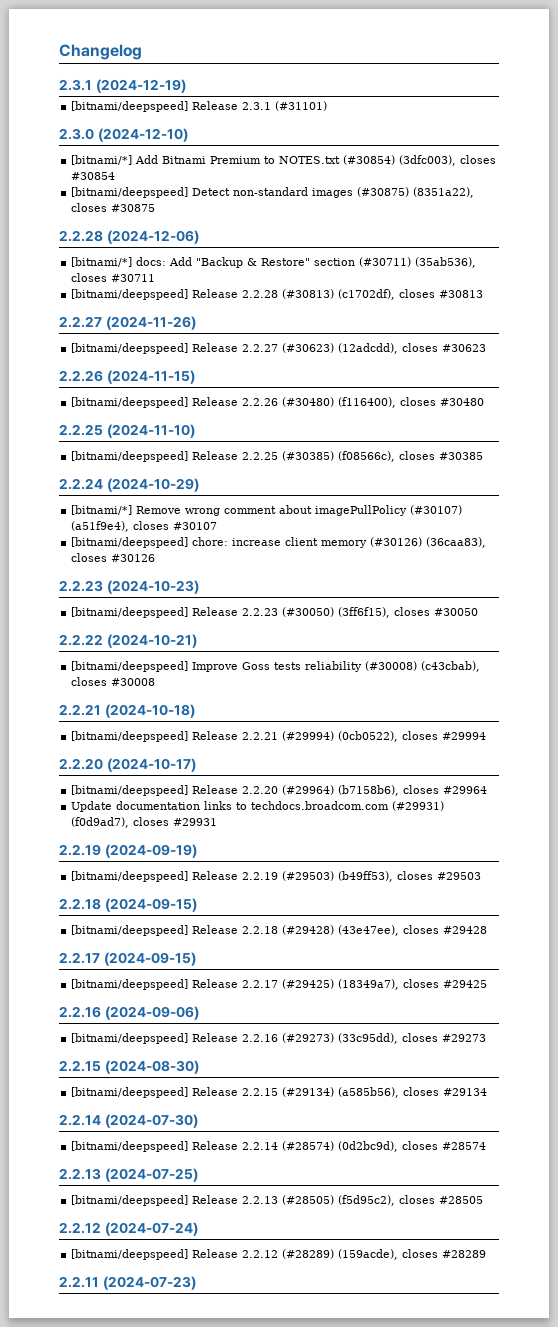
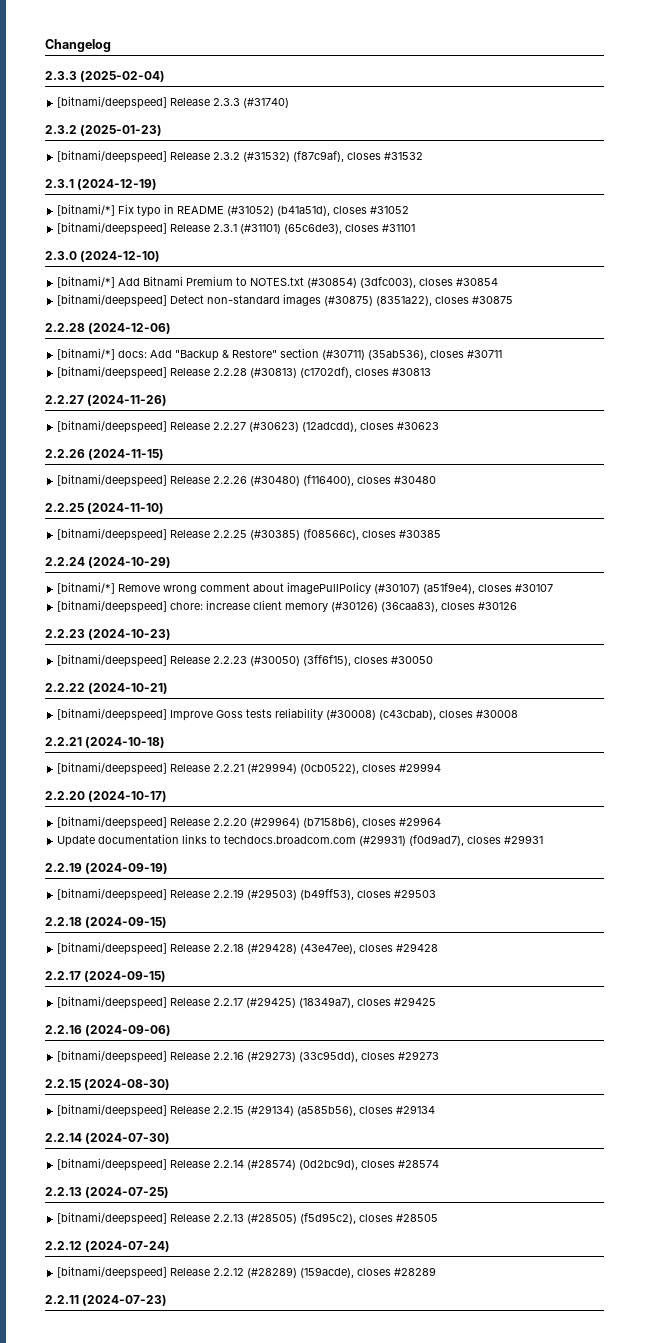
[59,79,186,93] 2.3.1 (2024-12-19) -> [45,71,166,82] [57,96,290,109] [45,125,163,136] [57,150,424,163] [45,179,158,190] [57,204,410,217] 2.3.3 (2025-02-04) // [bitnami/deepspeed] Release 2.3.3 (#31740) // 2.3.2 (2025-01-23) // [bitnami/deepspeed] Release 2.3.2 (#31532) (f87c9af), closes #31532 // 2.3.1 (2024-12-19) // [bitnami/*] Fix typo in README (#31052) (b41a51d), closes #31052
(328, 106) none -> [284,224,416,234] (65c6de3), closes #31101

